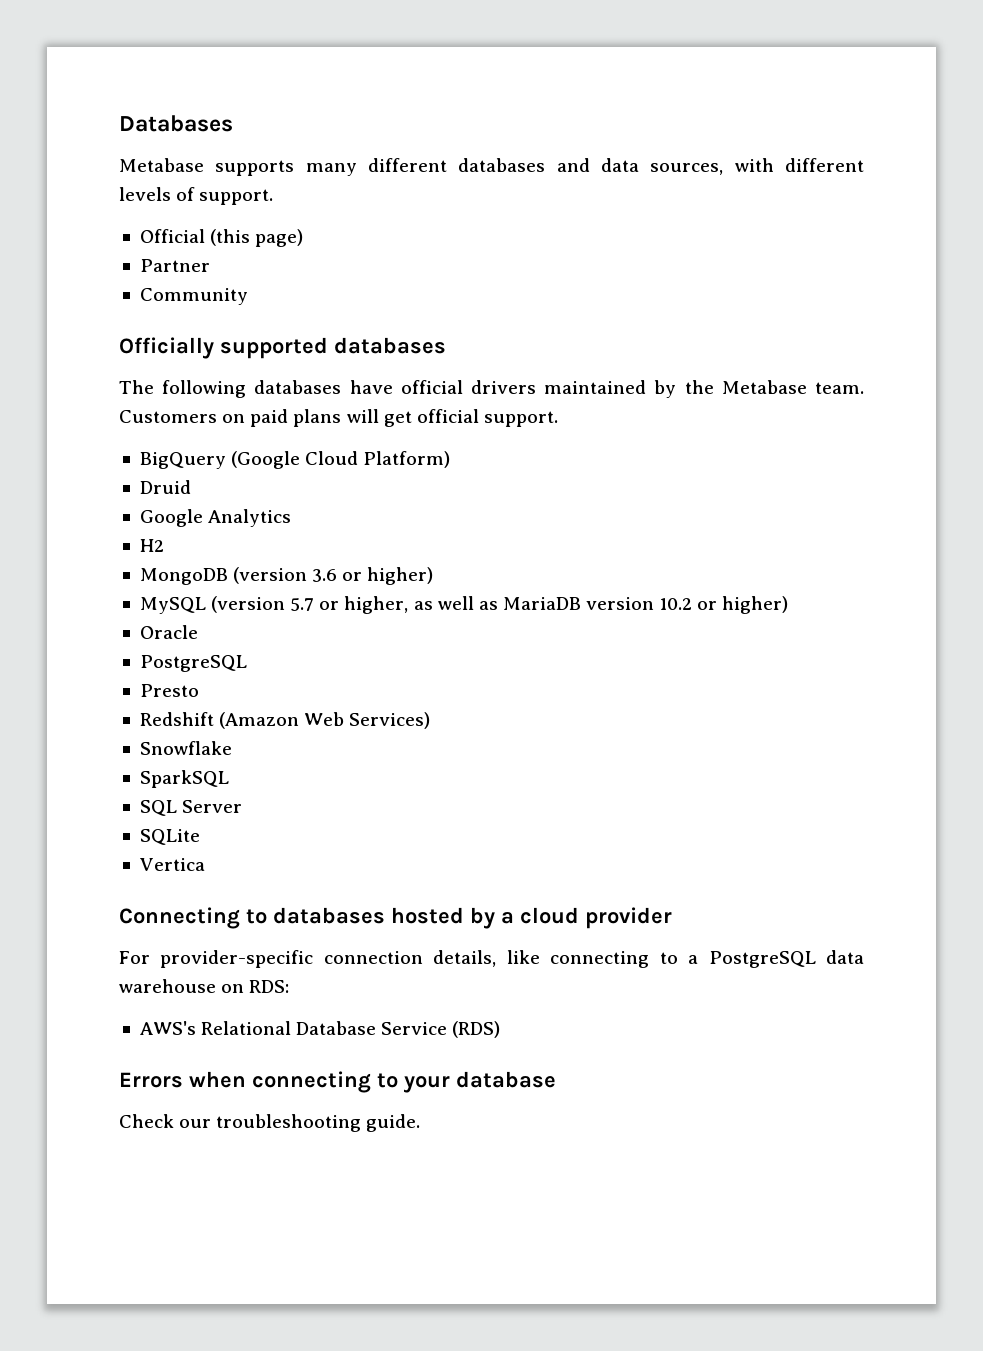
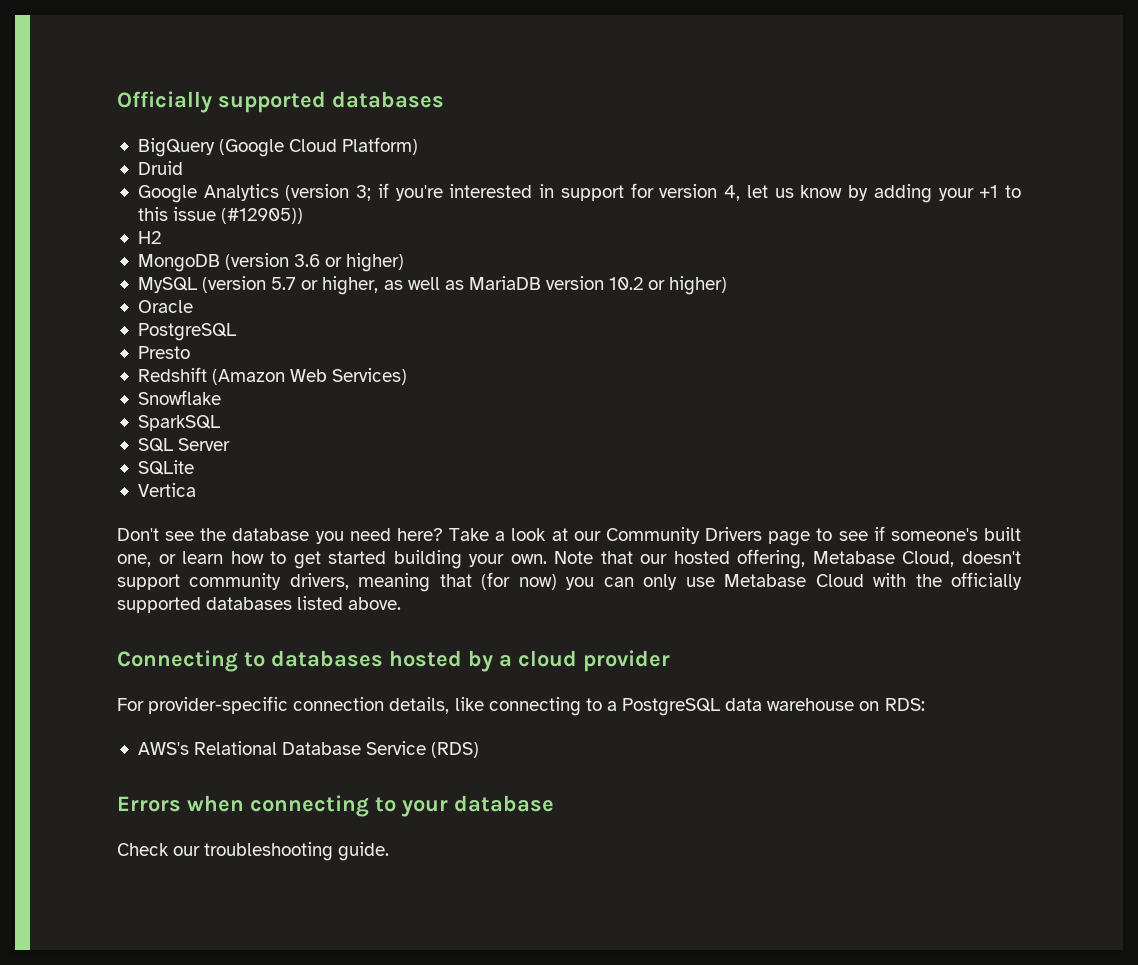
[119,115,233,132] [119,158,865,176] [119,187,274,205] [139,229,304,247] [139,259,210,272] [139,288,248,305] [119,337,446,359] [119,380,865,398] [119,409,558,427] Databases // Metabase supports many different databases and data sources, with different levels of support. // Official (this page) // Partner // Community // Officially supported databases // The following databases have official drivers maintained by the Metabase team. Customers on paid plans will get official support. -> [117,91,444,113] Officially supported databases
(292, 518) none -> [285,183,1021,203] [137,207,304,224] (version 3; if you're interested in support for version 4, let us know by adding your +1 to this issue (#12905))
(205, 864) none -> [117,526,1021,546] [117,549,1021,569] [117,572,1022,592] [117,596,402,613] // Don't see the database you need here? Take a look at our Community Drivers page to see if someone's built one, or learn how to get started building your own. Note that our hosted offering, Metabase Cloud, doesn't support community drivers, meaning that (for now) you can only use Metabase Cloud with the officially supported databases listed above.

